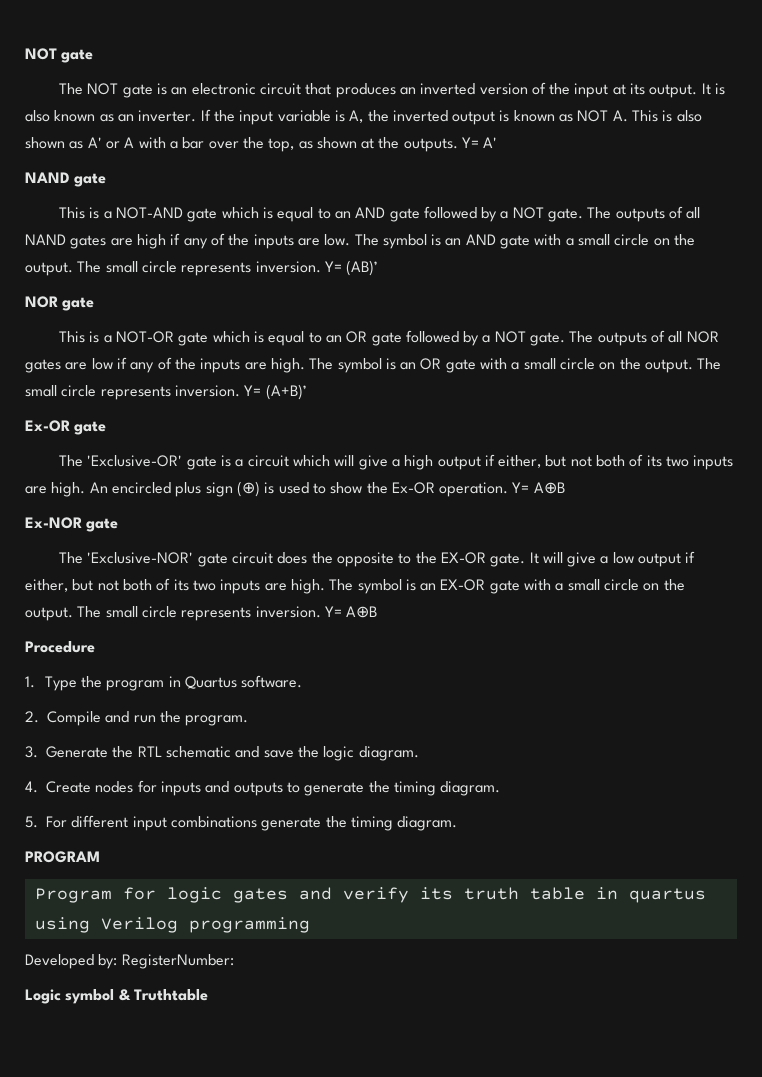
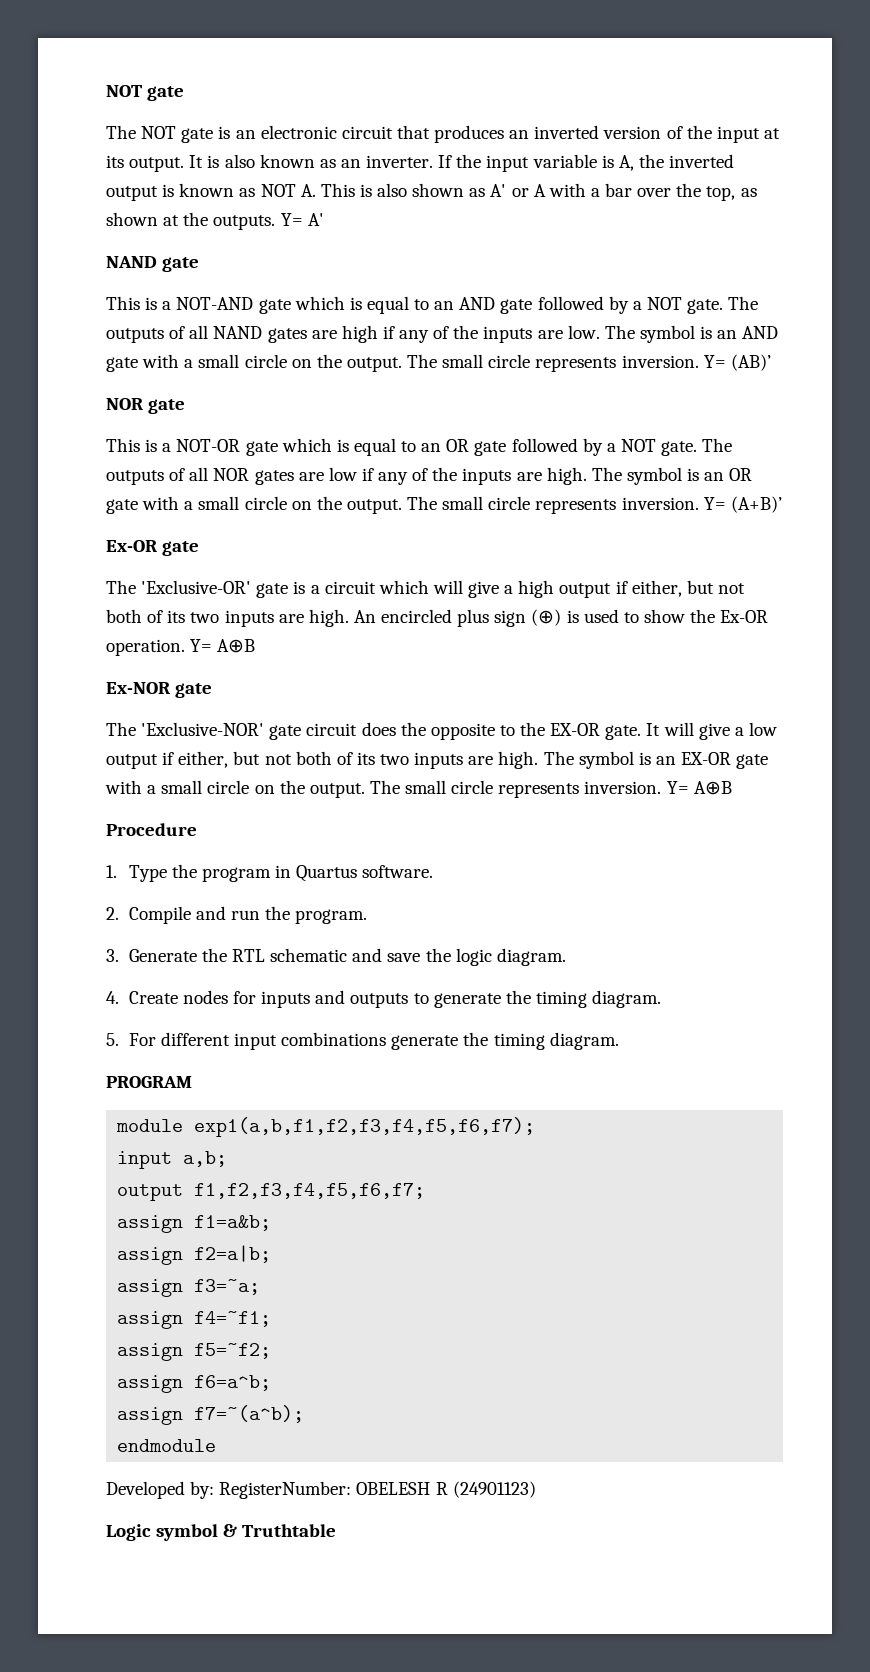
[34,887,706,903] [34,917,310,933] Program for logic gates and verify its truth table in quartus using Verilog programming -> [116,1117,536,1137] [117,1151,228,1169] [117,1183,426,1201] [117,1215,272,1233] [117,1245,272,1265] [117,1279,261,1297] [117,1311,272,1329] [117,1343,272,1361] [117,1375,272,1393] [117,1405,305,1425] [117,1439,217,1452] module exp1(a,b,f1,f2,f3,f4,f5,f6,f7); // input a,b; // output f1,f2,f3,f4,f5,f6,f7; // assign f1=a&b; // assign f2=a|b; // assign f3=~a; // assign f4=~f1; // assign f5=~f2; // assign f6=a^b; // assign f7=~(a^b); // endmodule
(234, 961) none -> [356,1481,536,1498] OBELESH R (24901123)

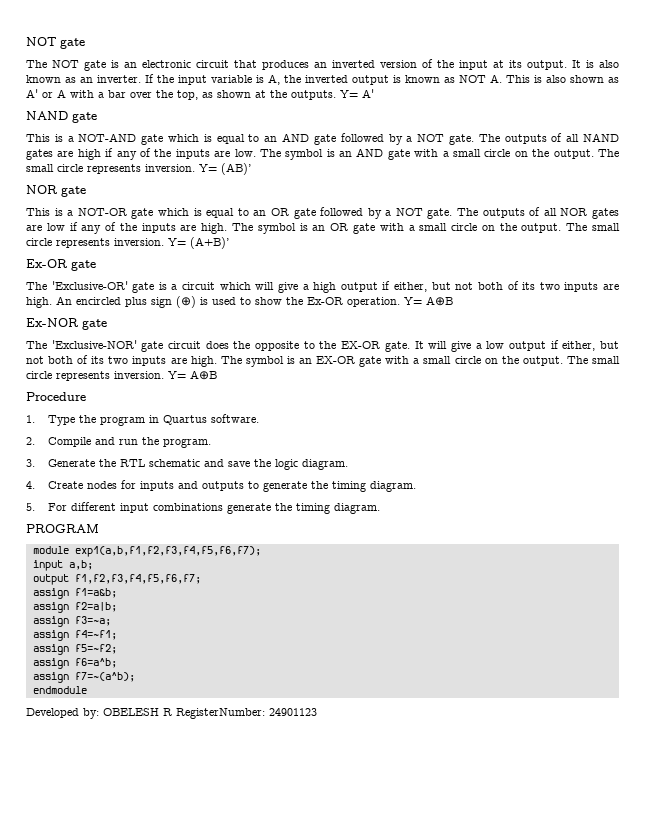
[219,1481,352,1499] RegisterNumber: -> (99, 713) none
[452,1481,536,1498] [106,1524,337,1541] (24901123) // Logic symbol & Truthtable -> [176,708,317,719] RegisterNumber: 24901123

